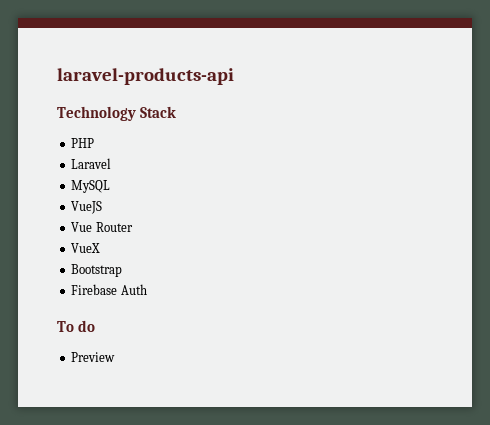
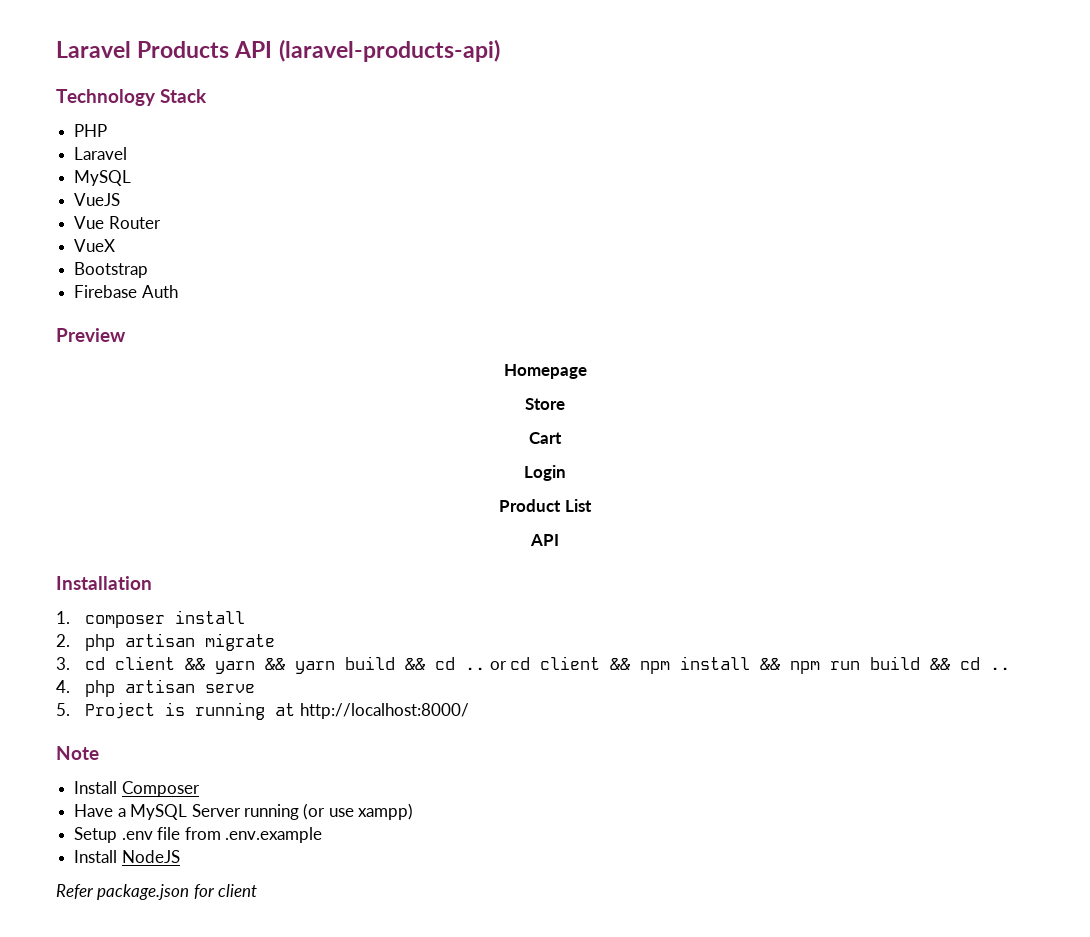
[57,68,234,85] laravel-products-api -> [56,39,500,62] Laravel Products API (laravel-products-api)
[57,320,95,332] [71,352,116,362] To do // Preview -> [56,328,126,342] [503,364,587,379] [525,398,565,410] [529,432,562,444] [524,465,566,481] [499,499,592,512] [530,534,559,546] [56,576,152,590] [56,610,246,628] [56,633,276,651] [56,656,1011,674] [56,679,256,697] [56,702,469,720] [56,746,99,760] [74,781,200,797] [74,803,414,820] [74,827,322,843] [74,850,180,863] [56,884,258,900] Preview // Homepage // Store // Cart // Login // Product List // API // Installation // 1. composer install // 2. php artisan migrate // 3. cd client && yarn && yarn build && cd .. or cd client && npm install && npm run build && cd .. // 4. php artisan serve // 5. Project is running at http://localhost:8000/ // Note // Install Composer // Have a MySQL Server running (or use xampp) // Setup .env file from .env.example // Install NodeJS // Refer package.json for client

